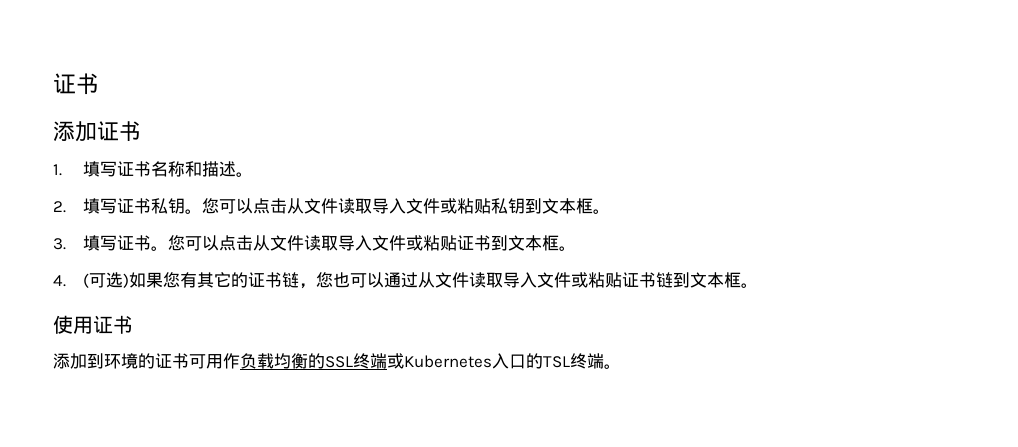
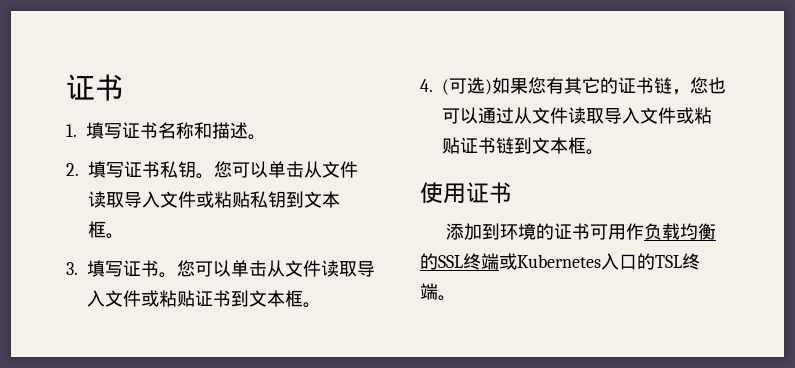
[53,73,99,95] [53,121,141,142] 证书 // 添加证书 -> [66,74,124,101] 证书
[253,198,271,214] 点 -> [268,161,286,178] 单
[219,235,237,251] 点 -> [231,260,249,277] 单

